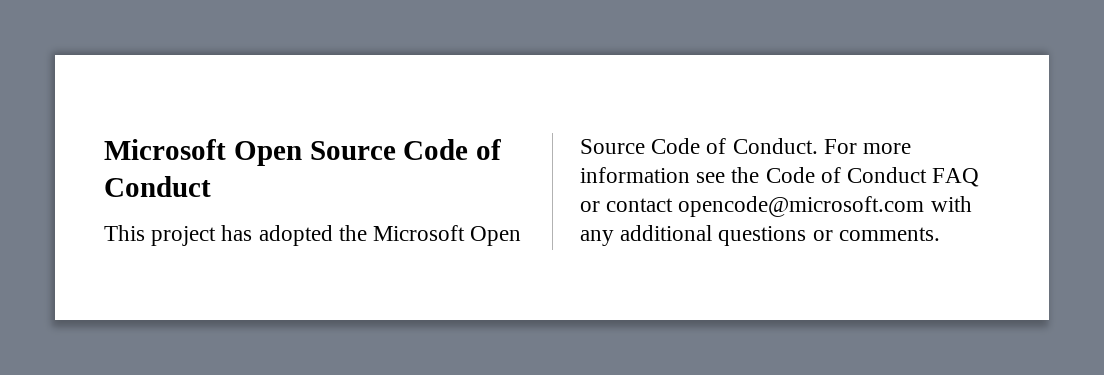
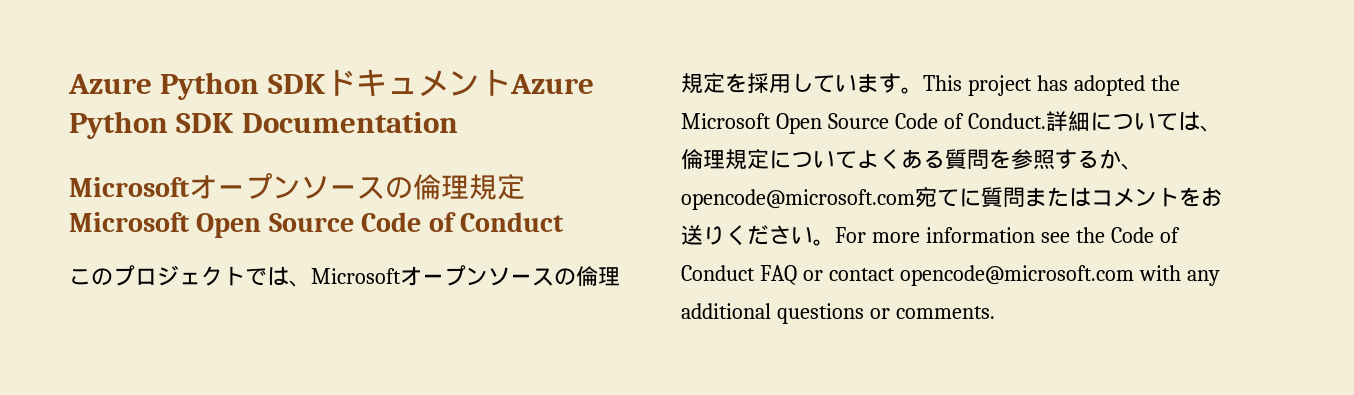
(104, 149) none -> [68,69,594,100] [69,111,458,139] [69,173,525,200] Azure Python SDKドキュメントAzure Python SDK Documentation // Microsoftオープンソースの倫理規定
(211, 186) none -> [69,265,620,287] [681,73,923,94] このプロジェクトでは、Microsoftオープンソースの倫理規定を採用しています。
(818, 146) none -> [1045,111,1222,132] [681,149,1143,170] [681,187,1223,210] [681,225,835,246] 詳細については、倫理規定についてよくある質問を参照するか、opencode@microsoft.com宛てに質問またはコメントをお送りください。

